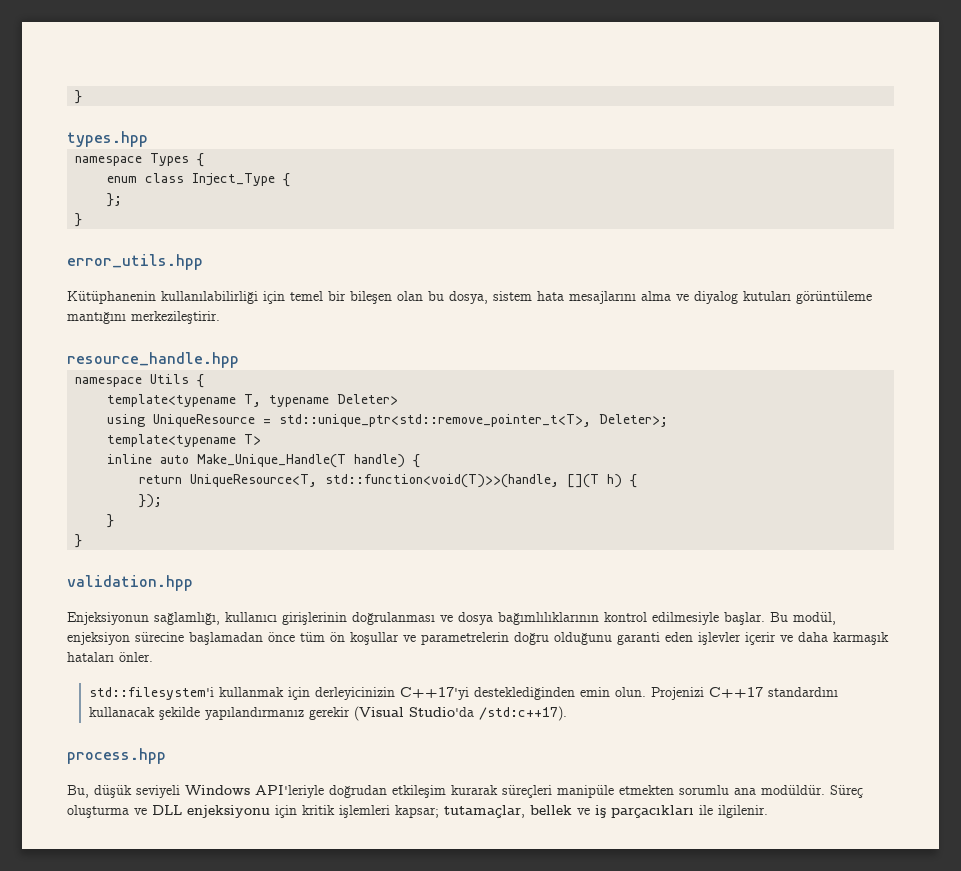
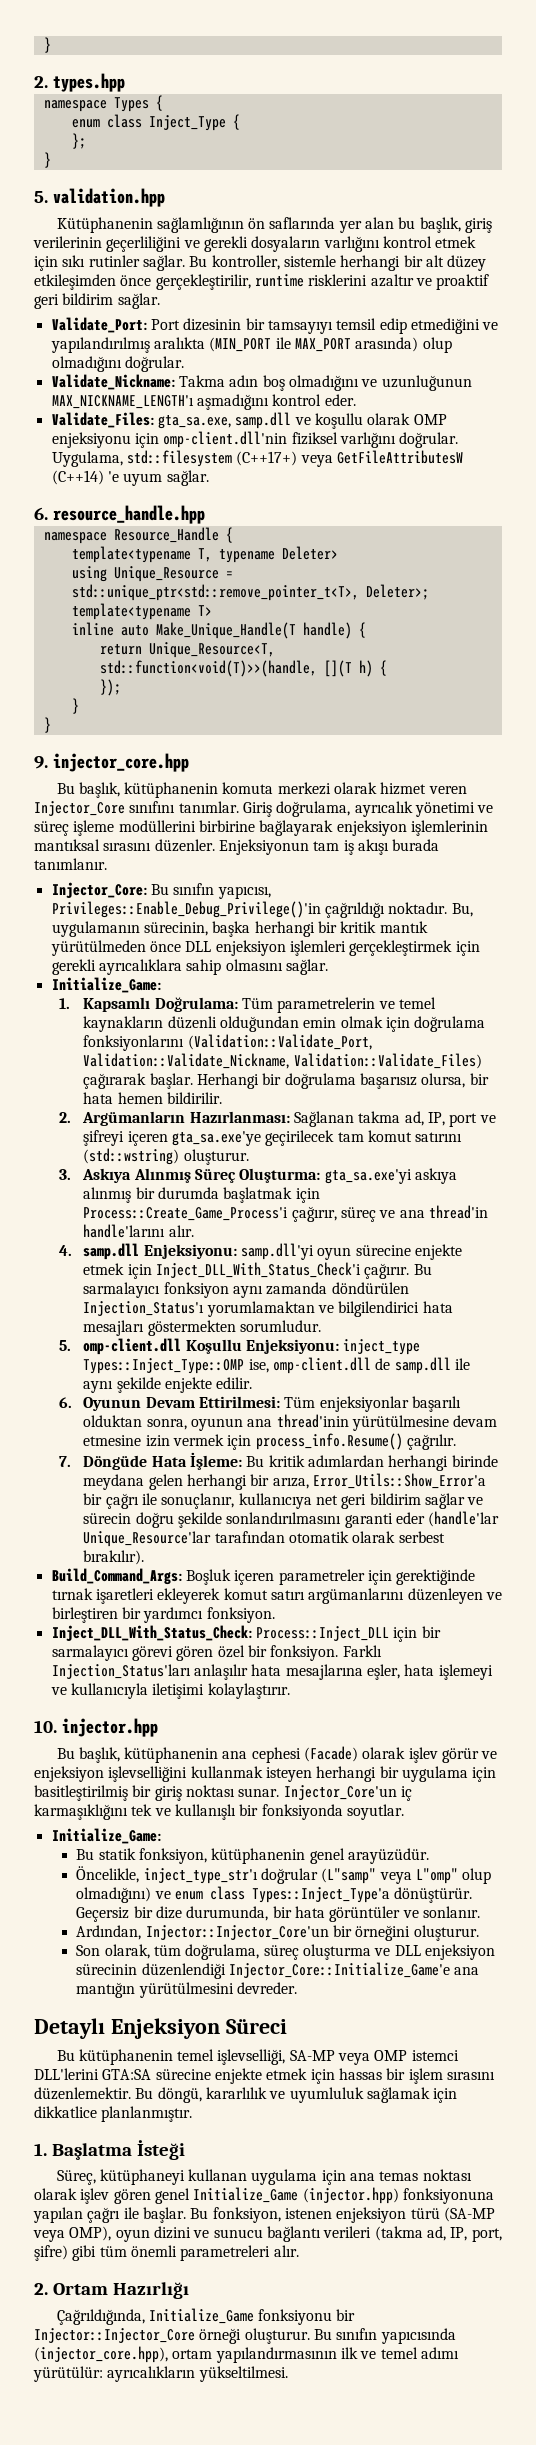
[75,90,83,104] } // -> [43,37,51,53] [34,76,48,88] } // 2.
[67,254,203,270] error_utils.hpp -> [34,188,165,207] 5. validation.hpp
[161,291,872,304] [67,311,220,324] kullanılabilirliği için temel bir bileşen olan bu dosya, sistem hata mesajlarını alma ve diyalog kutuları görüntüleme mantığını merkezileştirir. // -> [156,217,493,233] [33,236,477,252] [34,255,487,271] [34,274,490,290] [34,293,160,309] [51,317,499,334] [50,337,452,353] [51,356,184,372] [51,374,472,391] [51,394,356,410] [51,412,447,429] [51,431,459,448] [51,450,463,467] [51,470,209,486] [34,507,48,520] sağlamlığının ön saflarında yer alan bu başlık, giriş verilerinin geçerliliğini ve gerekli dosyaların varlığını kontrol etmek için sıkı rutinler sağlar. Bu kontroller, sistemle herhangi bir alt düzey etkileşimden önce gerçekleştirilir, runtime risklerini azaltır ve proaktif geri bildirim sağlar. // Validate_Port: Port dizesinin bir tamsayıyı temsil edip etmediğini ve yapılandırılmış aralıkta (MIN_PORT ile MAX_PORT arasında) olup olmadığını doğrular. // Validate_Nickname: Takma adın boş olmadığını ve uzunluğunun MAX_NICKNAME_LENGTH'ı aşmadığını kontrol eder. // Validate_Files: gta_sa.exe, samp.dll ve koşullu olarak OMP enjeksiyonu için omp-client.dll'nin fiziksel varlığını doğrular. Uygulama, std::filesystem (C++17+) veya GetFileAttributesW (C++14) 'e uyum sağlar. // 6.
[150,374,190,384] Utils -> [113,527,219,543] Resource_Handle
[153,414,256,427] UniqueResource -> [113,566,219,582] Unique_Resource
[190,474,318,487] UniqueResource<T, -> [148,642,275,658] Unique_Resource<T,
[67,575,193,591] [67,612,836,625] [67,632,889,645] [67,652,153,662] [88,687,838,700] [88,706,567,721] [67,748,166,764] [67,785,863,798] [67,805,768,818] validation.hpp // Enjeksiyonun sağlamlığı, kullanıcı girişlerinin doğrulanması ve dosya bağımlılıklarının kontrol edilmesiyle başlar. Bu modül, enjeksiyon sürecine başlamadan önce tüm ön koşullar ve parametrelerin doğru olduğunu garanti eden işlevler içerir ve daha karmaşık hataları önler. // std::filesystem'i kullanmak için derleyicinizin C++17'yi desteklediğinden emin olun. Projenizi C++17 standardını kullanacak şekilde yapılandırmanız gerekir (Visual Studio'da /std:c++17). // process.hpp // Bu, düşük seviyeli Windows API'leriyle doğrudan etkileşim kurarak süreçleri manipüle etmekten sorumlu ana modüldür. Süreç oluşturma ve DLL enjeksiyonu için kritik işlemleri kapsar; tutamaçlar, bellek ve iş parçacıkları ile ilgilenir. -> [34,753,189,772] [56,782,467,798] [34,801,494,817] [34,820,488,836] [34,839,440,855] [34,858,107,870] [51,882,271,899] [51,901,473,918] [51,921,428,937] [50,940,480,956] [51,959,328,975] [51,977,161,993] [58,997,437,1013] [83,1016,486,1032] [83,1034,372,1051] [83,1053,482,1069] [83,1073,489,1089] [83,1092,223,1104] [58,1111,496,1127] [83,1130,463,1146] [83,1148,249,1165] [58,1168,458,1184] [83,1187,320,1203] [83,1205,489,1222] [83,1224,194,1238] [58,1243,463,1260] [83,1262,432,1279] [83,1282,409,1298] [83,1301,453,1317] [83,1320,322,1336] [58,1338,421,1355] [83,1357,471,1374] [83,1377,253,1393] [58,1396,462,1412] [83,1414,498,1431] [83,1433,457,1450] [58,1452,498,1471] [83,1473,487,1490] [83,1493,484,1509] [83,1511,500,1528] [83,1531,445,1547] [83,1550,145,1565] [51,1568,476,1585] [51,1588,502,1604] [51,1607,275,1623] [51,1625,441,1642] [51,1645,382,1661] [51,1664,493,1680] [50,1683,290,1699] [34,1718,158,1737] [56,1746,498,1763] [34,1766,497,1782] [34,1785,412,1801] [34,1804,404,1820] [51,1828,161,1844] [76,1848,429,1864] [76,1866,492,1884] [76,1886,473,1903] [76,1906,480,1922] [76,1925,479,1941] [76,1944,495,1960] [76,1962,480,1979] [76,1982,297,1998] [34,2018,287,2039] [56,2049,459,2065] [34,2068,495,2084] [34,2087,458,2103] [34,2106,193,2122] [34,2140,185,2160] [56,2169,472,2185] [34,2187,494,2204] [33,2207,495,2223] [33,2226,502,2242] [34,2245,299,2261] [34,2282,189,2299] [56,2308,356,2325] [34,2328,456,2344] [34,2346,459,2363] [33,2366,288,2382] 9. injector_core.hpp // Bu başlık, kütüphanenin komuta merkezi olarak hizmet veren Injector_Core sınıfını tanımlar. Giriş doğrulama, ayrıcalık yönetimi ve süreç işleme modüllerini birbirine bağlayarak enjeksiyon işlemlerinin mantıksal sırasını düzenler. Enjeksiyonun tam iş akışı burada tanımlanır. // Injector_Core: Bu sınıfın yapıcısı, Privileges::Enable_Debug_Privilege()'in çağrıldığı noktadır. Bu, uygulamanın sürecinin, başka herhangi bir kritik mantık yürütülmeden önce DLL enjeksiyon işlemleri gerçekleştirmek için gerekli ayrıcalıklara sahip olmasını sağlar. // Initialize_Game: // 1. Kapsamlı Doğrulama: Tüm parametrelerin ve temel kaynakların düzenli olduğundan emin olmak için doğrulama fonksiyonlarını (Validation::Validate_Port, Validation::Validate_Nickname, Validation::Validate_Files) çağırarak başlar. Herhangi bir doğrulama başarısız olursa, bir hata hemen bildirilir. // 2. Argümanların Hazırlanması: Sağlanan takma ad, IP, port ve şifreyi içeren gta_sa.exe'ye geçirilecek tam komut satırını (std::wstring) oluşturur. // 3. Askıya Alınmış Süreç Oluşturma: gta_sa.exe'yi askıya alınmış bir durumda başlatmak için Process::Create_Game_Process'i çağırır, süreç ve ana thread'in handle'larını alır. // 4. samp.dll Enjeksiyonu: samp.dll'yi oyun sürecine enjekte etmek için Inject_DLL_With_Status_Check'i çağırır. Bu sarmalayıcı fonksiyon aynı zamanda döndürülen Injection_Status'ı yorumlamaktan ve bilgilendirici hata mesajları göstermekten sorumludur. // 5. omp-client.dll Koşullu Enjeksiyonu: inject_type Types::Inject_Type::OMP ise, omp-client.dll de samp.dll ile aynı şekilde enjekte edilir. // 6. Oyunun Devam Ettirilmesi: Tüm enjeksiyonlar başarılı olduktan sonra, oyunun ana thread'inin yürütülmesine devam etmesine izin vermek için process_info.Resume() çağrılır. // 7. Döngüde Hata İşleme: Bu kritik adımlardan herhangi birinde meydana gelen herhangi bir arıza, Error_Utils::Show_Error'a bir çağrı ile sonuçlanır, kullanıcıya net geri bildirim sağlar ve sürecin doğru şekilde sonlandırılmasını garanti eder (handle'lar Unique_Resource'lar tarafından otomatik olarak serbest bırakılır). // Build_Command_Args: Boşluk içeren parametreler için gerektiğinde tırnak işaretleri ekleyerek komut satırı argümanlarını düzenleyen ve birleştiren bir yardımcı fonksiyon. // Inject_DLL_With_Status_Check: Process::Inject_DLL için bir sarmalayıcı görevi gören özel bir fonksiyon. Farklı Injection_Status'ları anlaşılır hata mesajlarına eşler, hata işlemeyi ve kullanıcıyla iletişimi kolaylaştırır. // 10. injector.hpp // Bu başlık, kütüphanenin ana cephesi (Facade) olarak işlev görür ve enjeksiyon işlevselliğini kullanmak isteyen herhangi bir uygulama için basitleştirilmiş bir giriş noktası sunar. Injector_Core'un iç karmaşıklığını tek ve kullanışlı bir fonksiyonda soyutlar. // Initialize_Game: // Bu statik fonksiyon, kütüphanenin genel arayüzüdür. // Öncelikle, inject_type_str'ı doğrular (L"samp" veya L"omp" olup olmadığını) ve enum class Types::Inject_Type'a dönüştürür. Geçersiz bir dize durumunda, bir hata görüntüler ve sonlanır. // Ardından, Injector::Injector_Core'un bir örneğini oluşturur. // Son olarak, tüm doğrulama, süreç oluşturma ve DLL enjeksiyon sürecinin düzenlendiği Injector_Core::Initialize_Game'e ana mantığın yürütülmesini devreder. // Detaylı Enjeksiyon Süreci // Bu kütüphanenin temel işlevselliği, SA-MP veya OMP istemci DLL'lerini GTA:SA sürecine enjekte etmek için hassas bir işlem sırasını düzenlemektir. Bu döngü, kararlılık ve uyumluluk sağlamak için dikkatlice planlanmıştır. // 1. Başlatma İsteği // Süreç, kütüphaneyi kullanan uygulama için ana temas noktası olarak işlev gören genel Initialize_Game (injector.hpp) fonksiyonuna yapılan çağrı ile başlar. Bu fonksiyon, istenen enjeksiyon türü (SA-MP veya OMP), oyun dizini ve sunucu bağlantı verileri (takma ad, IP, port, şifre) gibi tüm önemli parametreleri alır. // 2. Ortam Hazırlığı // Çağrıldığında, Initialize_Game fonksiyonu bir Injector::Injector_Core örneği oluşturur. Bu sınıfın yapıcısında (injector_core.hpp), ortam yapılandırmasının ilk ve temel adımı yürütülür: ayrıcalıkların yükseltilmesi.

